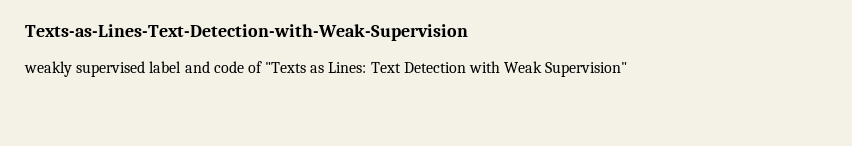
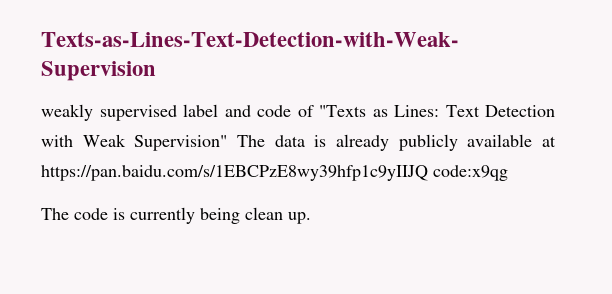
(628, 69) none -> [237,134,556,151] [41,165,508,181] [41,207,311,224] The data is already publicly available at https://pan.baidu.com/s/1EBCPzE8wy39hfp1c9yIIJQ code:x9qg // The code is currently being clean up.

